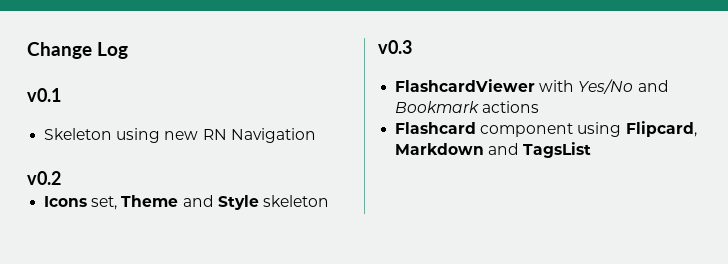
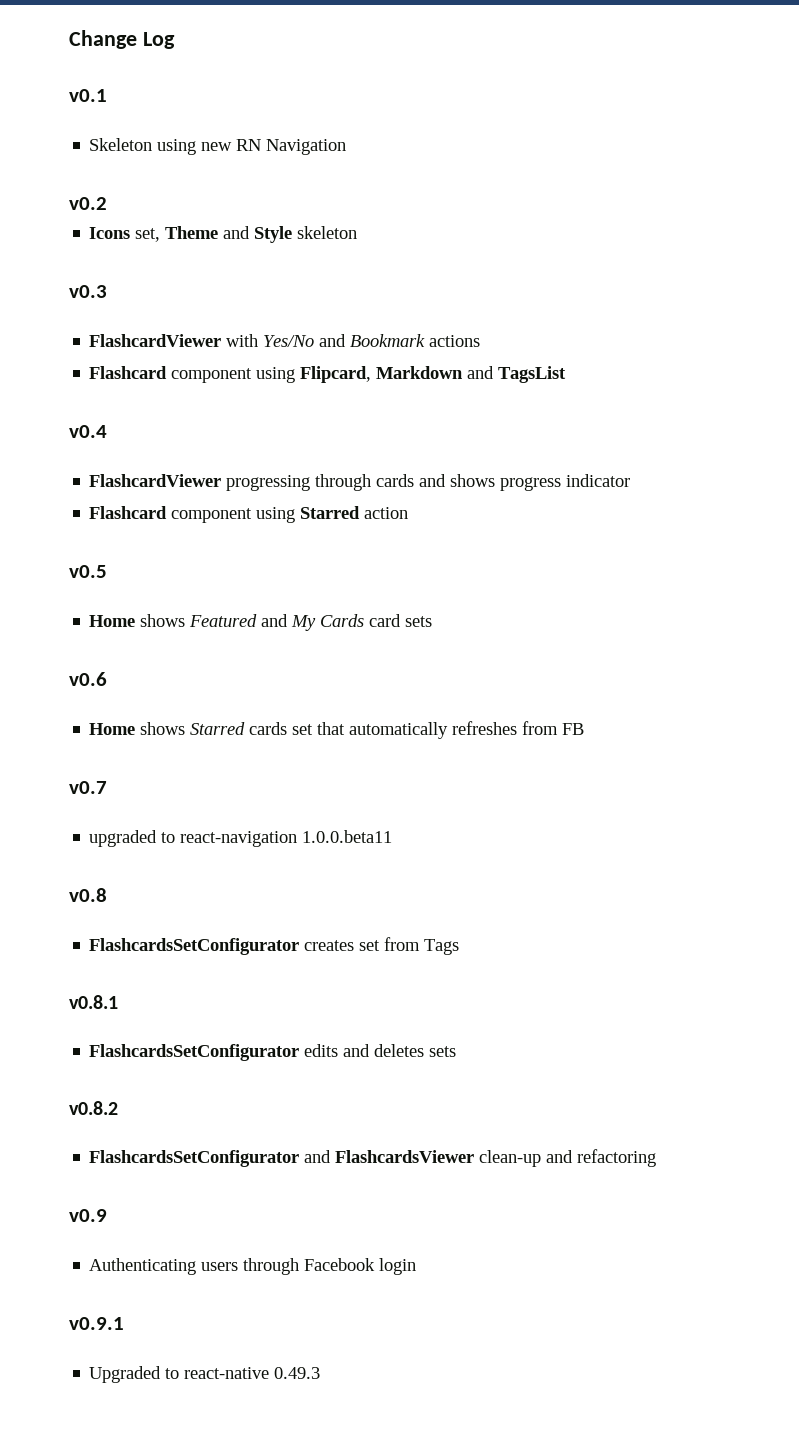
(592, 150) none -> [69,425,107,438] [89,474,631,491] [89,506,409,523] [69,565,107,578] [89,614,433,631] [69,672,107,686] [89,721,585,739] [69,781,107,794] [89,830,393,847] [69,888,107,902] [89,937,460,955] [69,995,118,1009] [89,1044,457,1061] [69,1101,118,1115] [89,1149,657,1167] [69,1209,107,1222] [89,1258,417,1275] [69,1317,124,1330] [89,1366,321,1383] // v0.4 // FlashcardViewer progressing through cards and shows progress indicator // Flashcard component using Starred action // v0.5 // Home shows Featured and My Cards card sets // v0.6 // Home shows Starred cards set that automatically refreshes from FB // v0.7 // upgraded to react-navigation 1.0.0.beta11 // v0.8 // FlashcardsSetConfigurator creates set from Tags // v0.8.1 // FlashcardsSetConfigurator edits and deletes sets // v0.8.2 // FlashcardsSetConfigurator and FlashcardsViewer clean-up and refactoring // v0.9 // Authenticating users through Facebook login // v0.9.1 // Upgraded to react-native 0.49.3

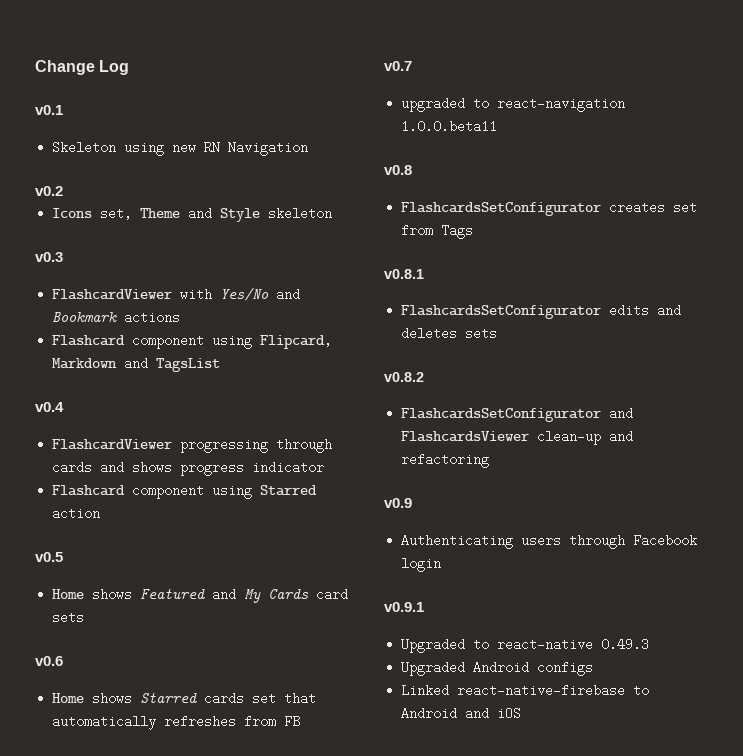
(321, 1373) none -> [401,661,594,676] [401,684,650,697] [401,707,522,720] // Upgraded Android configs // Linked react-native-firebase to Android and iOS

